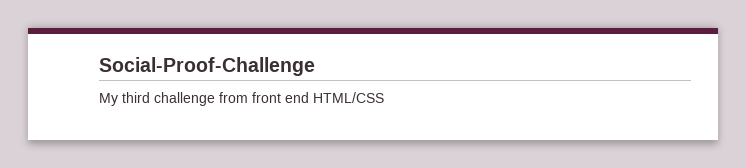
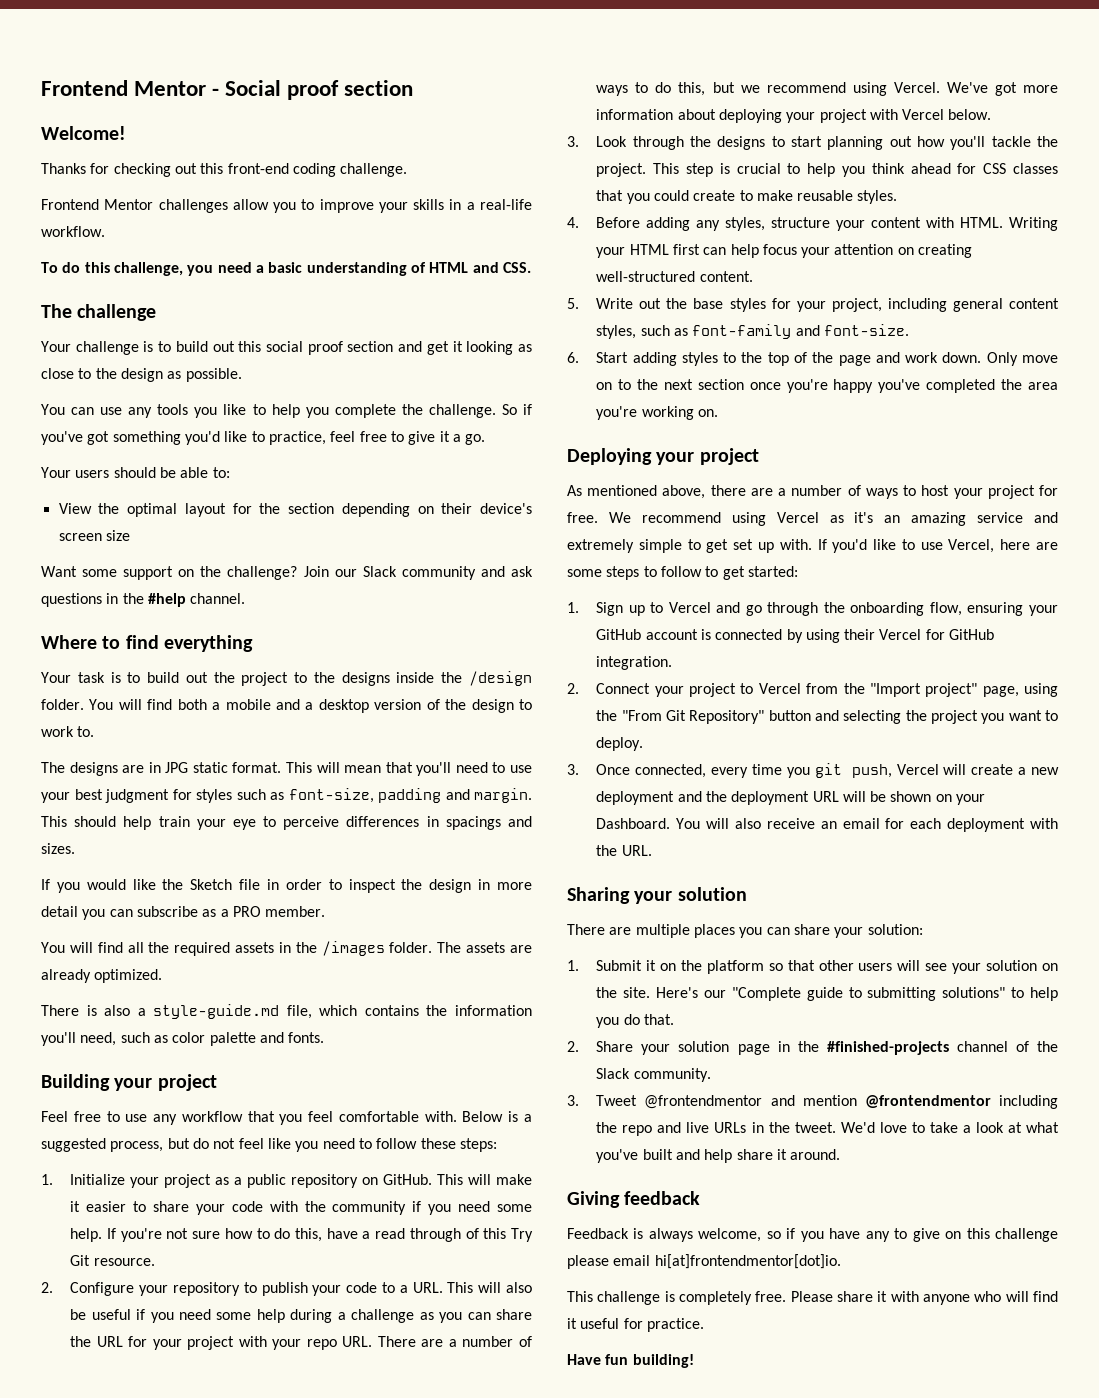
[99,57,315,76] [99,92,384,106] Social-Proof-Challenge // My third challenge from front end HTML/CSS -> [41,80,414,100] [41,126,126,140] [41,163,408,177] [41,199,532,213] [41,226,105,237] [41,262,531,276] [41,304,157,321] [41,341,532,355] [41,368,242,382] [41,404,532,418] [41,431,486,445] [41,467,230,478] [58,503,532,517] [58,530,130,541] [41,566,533,580] [41,593,246,607] [41,635,254,652] [41,671,532,686] [41,699,532,713] [41,726,95,737] [41,762,532,776] [41,788,532,803] [41,816,532,830] [41,843,75,854] [41,879,532,893] [41,906,326,920] [41,941,533,956] [41,969,163,983] [41,1004,532,1019] [41,1032,325,1046] [41,1074,217,1091] [41,1111,532,1125] [41,1138,497,1152] [41,1174,533,1188] [70,1201,533,1215] [70,1228,534,1242] [70,1255,155,1266] [41,1282,532,1296] [70,1309,532,1323] [70,1336,533,1350] [596,82,1058,96] [596,109,992,123] [567,136,1058,150] [596,163,1058,177] [596,190,898,204] [567,217,1058,231] [596,244,973,258] [596,271,753,282] [567,298,1059,312] [596,324,909,339] [567,352,1058,366] [596,379,1058,393] [596,406,718,420] [567,448,759,465] [567,485,1058,499] [567,512,1058,526] [567,539,1058,553] [567,566,798,580] [567,602,1058,616] [596,629,995,643] [596,656,673,670] [567,683,1058,697] [596,710,1058,724] [596,737,644,751] [567,763,1059,778] [596,791,986,805] [596,818,1058,832] [596,845,652,856] [567,887,747,904] [567,924,923,938] [567,960,1058,974] [596,987,1058,1001] [596,1014,674,1028] [567,1041,1058,1055] [596,1068,711,1082] [567,1095,1058,1109] [596,1122,1059,1136] [596,1149,841,1163] [567,1191,701,1208] [567,1228,1058,1242] [567,1254,841,1269] [567,1291,1058,1305] [567,1318,704,1332] [567,1354,694,1368] Frontend Mentor - Social proof section // Welcome! // Thanks for checking out this front-end coding challenge. // Frontend Mentor challenges allow you to improve your skills in a real-life workflow. // To do this challenge, you need a basic understanding of HTML and CSS. // The challenge // Your challenge is to build out this social proof section and get it looking as close to the design as possible. // You can use any tools you like to help you complete the challenge. So if you've got something you'd like to practice, feel free to give it a go. // Your users should be able to: // View the optimal layout for the section depending on their device's screen size // Want some support on the challenge? Join our Slack community and ask questions in the #help channel. // Where to find everything // Your task is to build out the project to the designs inside the /design folder. You will find both a mobile and a desktop version of the design to work to. // The designs are in JPG static format. This will mean that you'll need to use your best judgment for styles such as font-size, padding and margin. This should help train your eye to perceive differences in spacings and sizes. // If you would like the Sketch file in order to inspect the design in more detail you can subscribe as a PRO member. // You will find all the required assets in the /images folder. The assets are already optimized. // There is also a style-guide.md file, which contains the information you'll need, such as color palette and fonts. // Building your project // Feel free to use any workflow that you feel comfortable with. Below is a suggested process, but do not feel like you need to follow these steps: // 1. Initialize your project as a public repository on GitHub. This will make it easier to share your code with the community if you need some help. If you're not sure how to do this, have a read through of this Try Git resource. // 2. Configure your repository to publish your code to a URL. This will also be useful if you need some help during a challenge as you can share the URL for your project with your repo URL. There are a number of ways to do this, but we recommend using Vercel. We've got more information about deploying your project with Vercel below. // 3. Look through the designs to start planning out how you'll tackle the project. This step is crucial to help you think ahead for CSS classes that you could create to make reusable styles. // 4. Before adding any styles, structure your content with HTML. Writing your HTML first can help focus your attention on creating well-structured content. // 5. Write out the base styles for your project, including general content styles, such as font-family and font-size. // 6. Start adding styles to the top of the page and work down. Only move on to the next section once you're happy you've completed the area you're working on. // Deploying your project // As mentioned above, there are a number of ways to host your project for free. We recommend using Vercel as it's an amazing service and extremely simple to get set up with. If you'd like to use Vercel, here are some steps to follow to get started: // 1. Sign up to Vercel and go through the onboarding flow, ensuring your GitHub account is connected by using their Vercel for GitHub integration. // 2. Connect your project to Vercel from the "Import project" page, using the "From Git Repository" button and selecting the project you want to deploy. // 3. Once connected, every time you git push, Vercel will create a new deployment and the deployment URL will be shown on your Dashboard. You will also receive an email for each deployment with the URL. // Sharing your solution // There are multiple places you can share your solution: // 1. Submit it on the platform so that other users will see your solution on the site. Here's our "Complete guide to submitting solutions" to help you do that. // 2. Share your solution page in the #finished-projects channel of the Slack community. // 3. Tweet @frontendmentor and mention @frontendmentor including the repo and live URLs in the tweet. We'd love to take a look at what you've built and help share it around. // Giving feedback // Feedback is always welcome, so if you have any to give on this challenge please email hi[at]frontendmentor[dot]io. // This challenge is completely free. Please share it with anyone who will find it useful for practice. // Have fun building!

